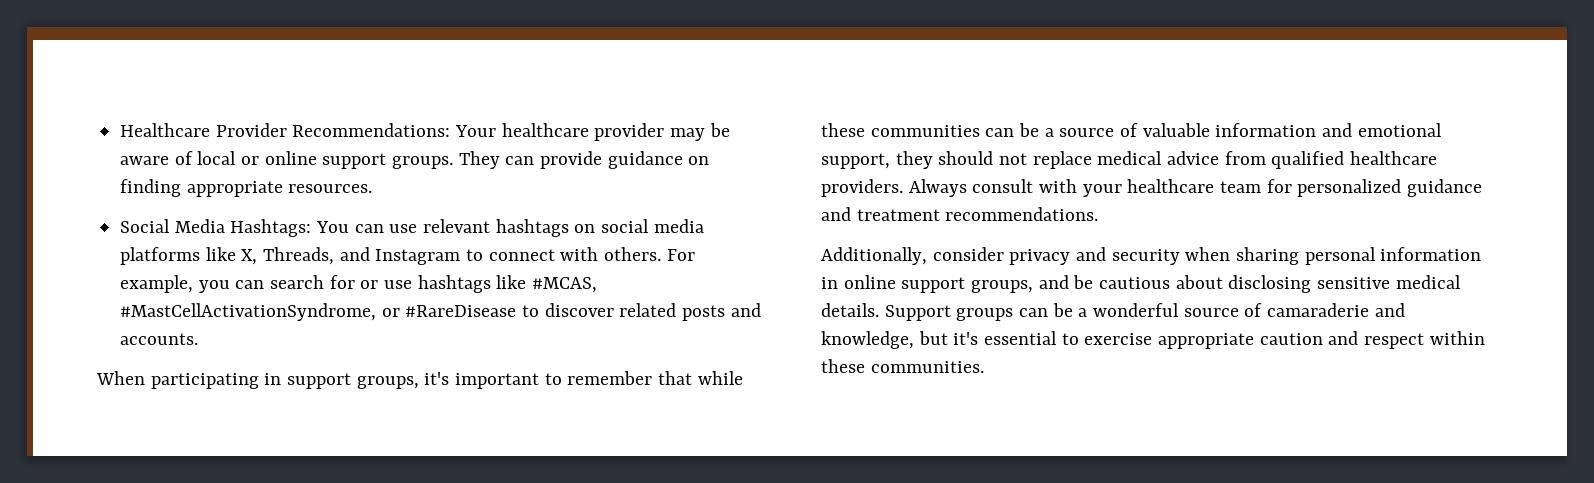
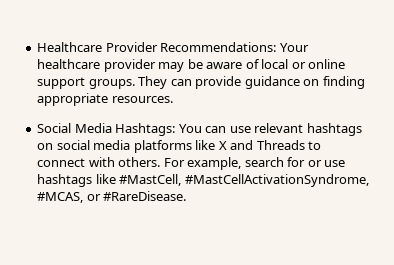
[241,247,461,265] X, Threads, and Instagram -> [218,140,305,150] X and Threads
[198,280,265,293] you can -> (242, 163) none
[532,277,598,293] [120,303,761,321] [120,333,199,345] [96,371,743,389] [821,123,1442,137] [821,151,1438,169] [821,179,1483,197] [821,207,1099,221] [821,247,1482,265] [821,275,1461,293] [821,303,1405,321] [821,331,1485,349] [821,359,984,373] #MCAS, #MastCellActivationSyndrome, or #RareDisease to discover related posts and accounts. // When participating in support groups, it's important to remember that while these communities can be a source of valuable information and emotional support, they should not replace medical advice from qualified healthcare providers. Always consult with your healthcare team for personalized guidance and treatment recommendations. // Additionally, consider privacy and security when sharing personal information in online support groups, and be cautious about disclosing sensitive medical details. Support groups can be a wonderful source of camaraderie and knowledge, but it's essential to exercise appropriate caution and respect within these communities. -> [119,174,369,187] [37,191,187,203] #MastCell, #MastCellActivationSyndrome, #MCAS, or #RareDisease.

